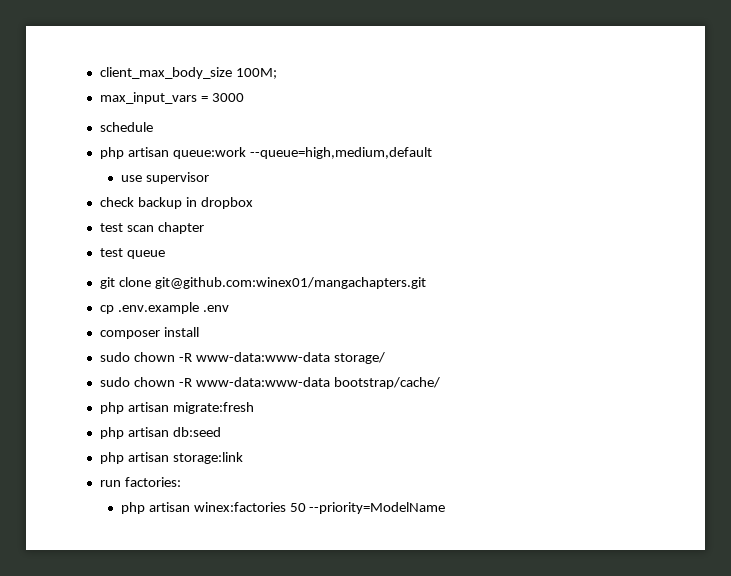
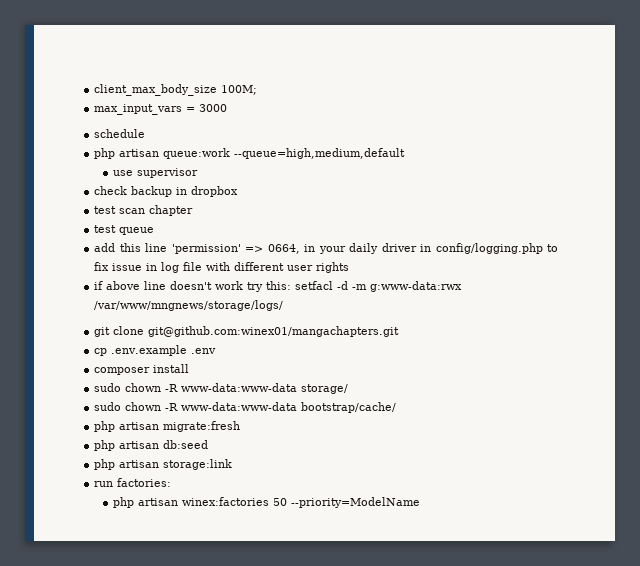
(165, 254) none -> [94,243,558,254] [94,262,350,273] [94,281,463,292] [94,300,284,311] // add this line 'permission' => 0664, in your daily driver in config/logging.php to fix issue in log file with different user rights // if above line doesn't work try this: setfacl -d -m g:www-data:rwx /var/www/mngnews/storage/logs/

